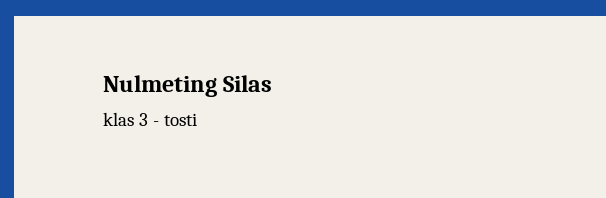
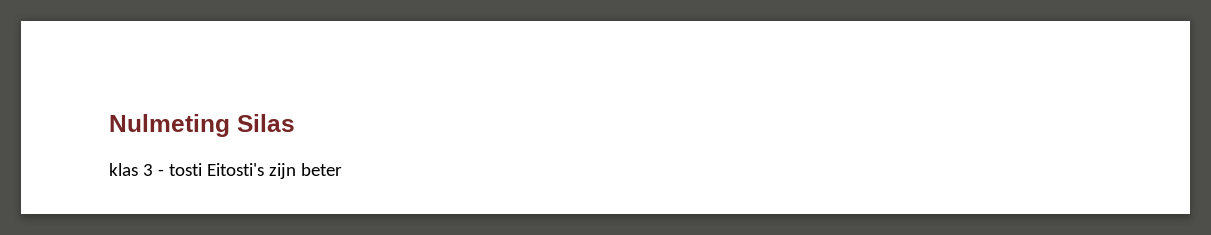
(198, 119) none -> [206,163,342,179] Eitosti's zijn beter

